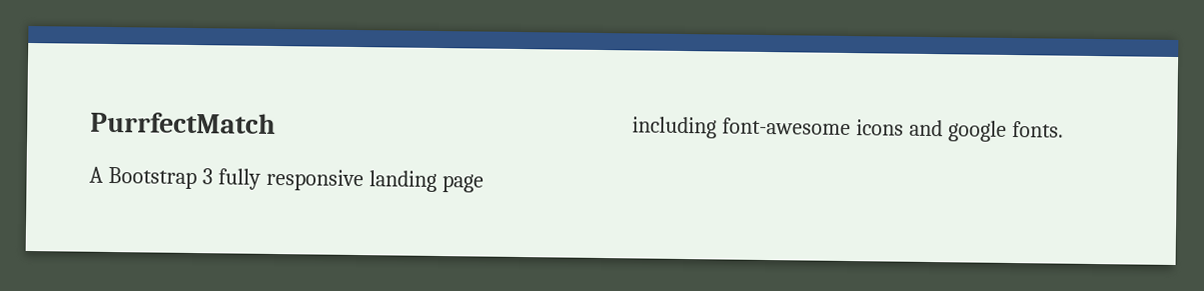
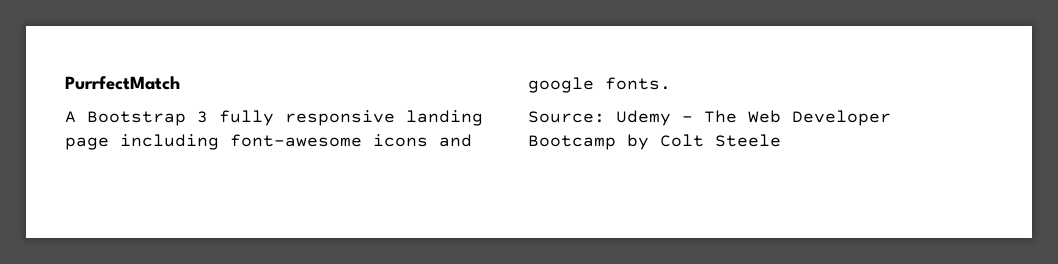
(1064, 129) none -> [528,110,891,126] [528,134,781,150] // Source: Udemy - The Web Developer Bootcamp by Colt Steele

